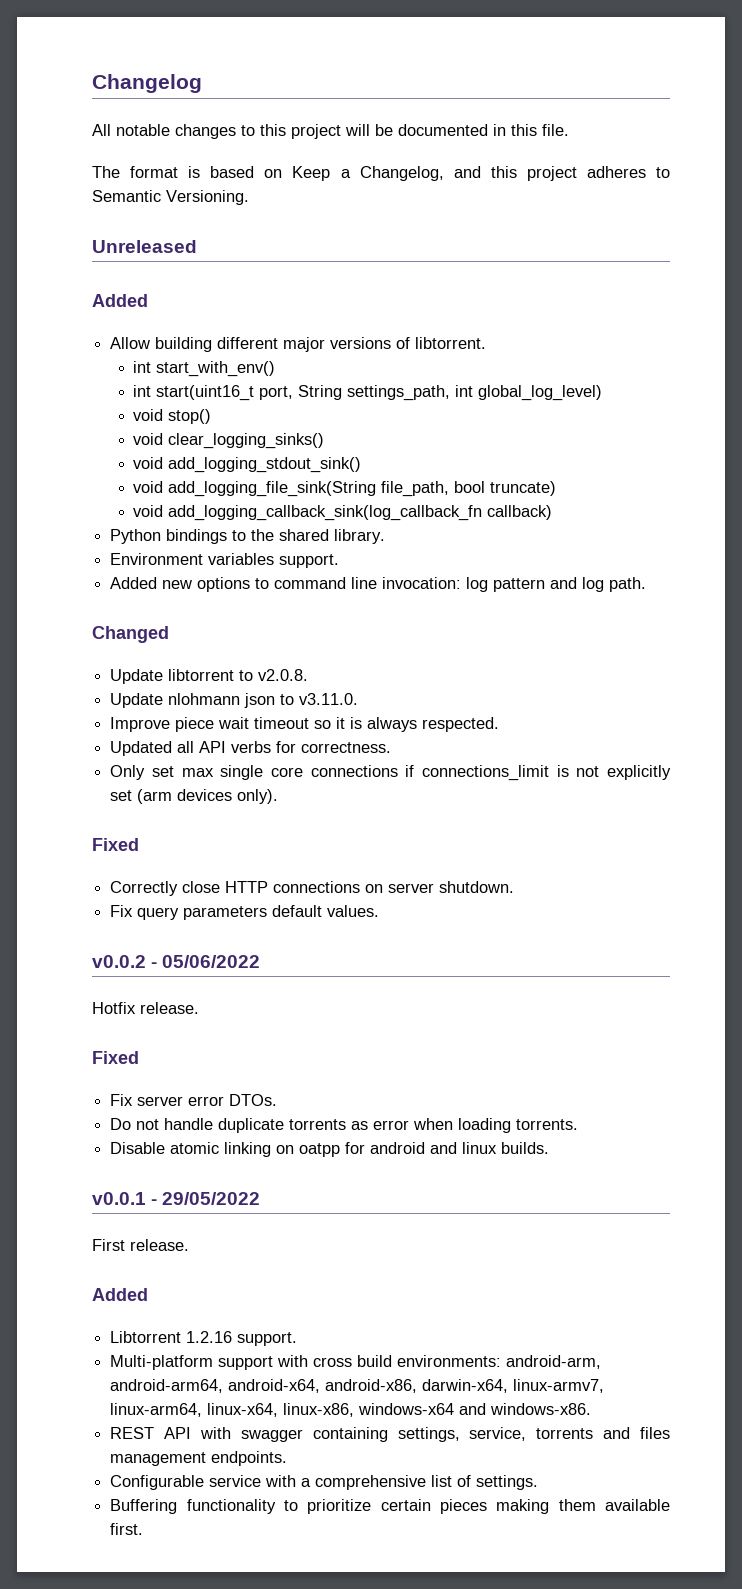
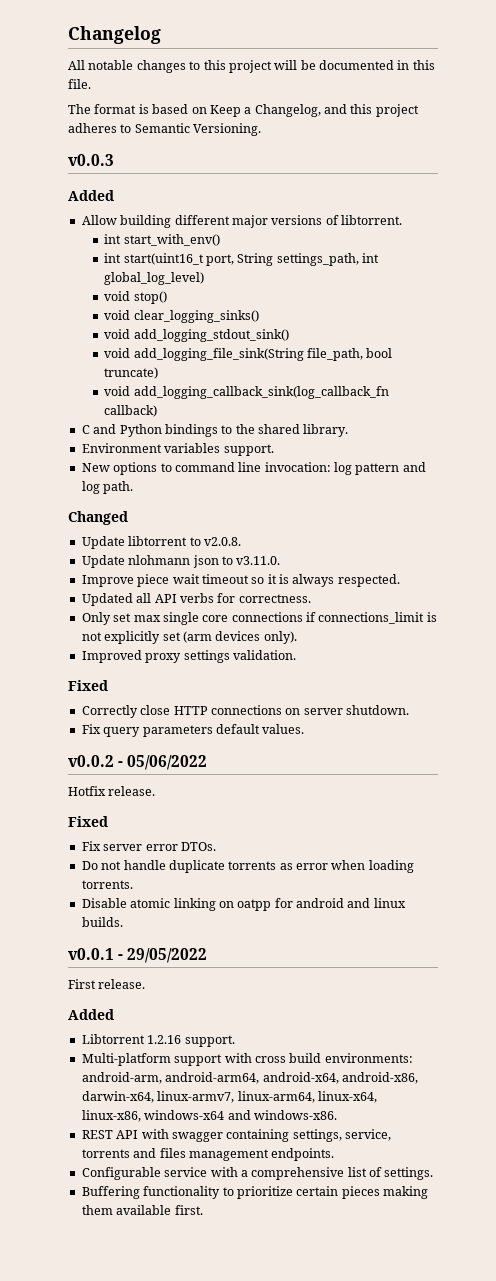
[92,240,197,253] Unreleased -> [68,154,114,166] v0.0.3
(553, 512) none -> [81,424,117,434] C and
[110,577,193,589] Added new -> [81,463,110,472] New
(279, 796) none -> [81,650,296,663] // Improved proxy settings validation.

